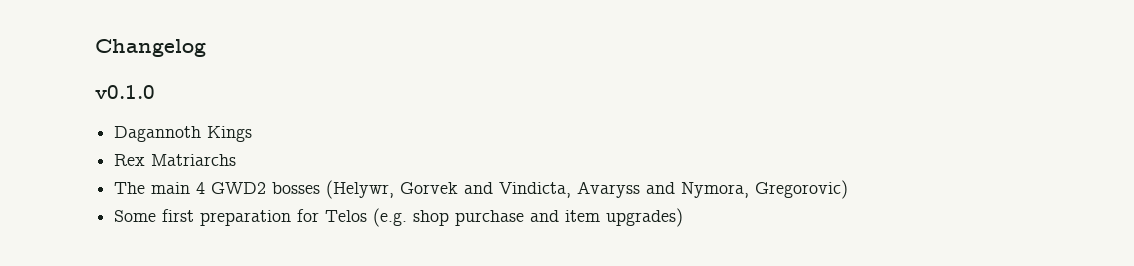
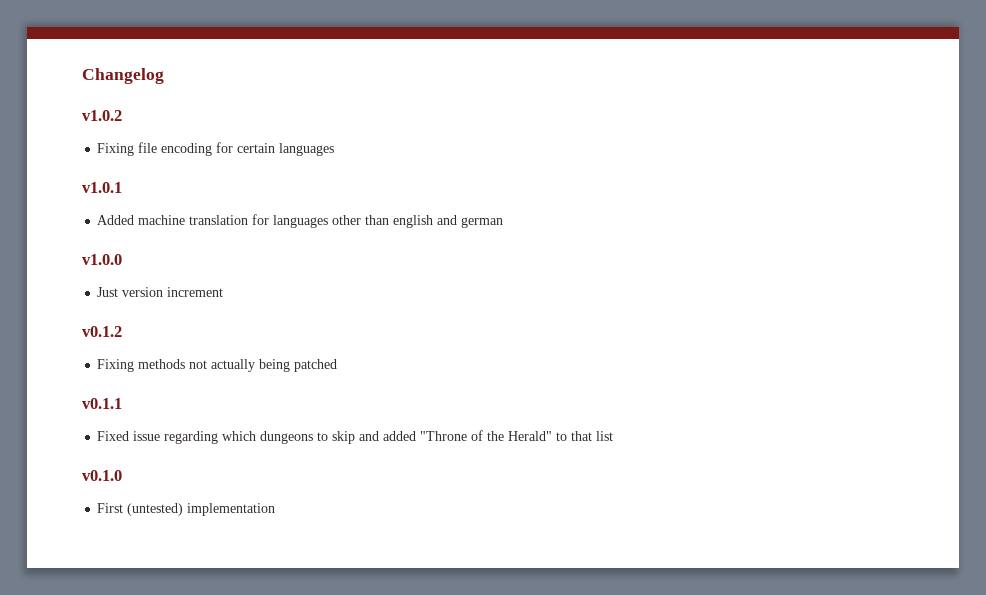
[95,85,155,99] [114,126,253,142] [114,154,237,166] [114,180,849,199] [114,208,684,227] v0.1.0 // Dagannoth Kings // Rex Matriarchs // The main 4 GWD2 bosses (Helywr, Gorvek and Vindicta, Avaryss and Nymora, Gregorovic) // Some first preparation for Telos (e.g. shop purchase and item upgrades) -> [82,110,122,121] [97,142,335,156] [82,182,122,193] [97,214,504,228] [82,254,122,265] [97,287,224,297] [82,326,122,337] [97,359,338,372] [82,398,122,409] [97,430,614,444] [82,470,122,481] [97,503,276,516] v1.0.2 // Fixing file encoding for certain languages // v1.0.1 // Added machine translation for languages other than english and german // v1.0.0 // Just version increment // v0.1.2 // Fixing methods not actually being patched // v0.1.1 // Fixed issue regarding which dungeons to skip and added "Throne of the Herald" to that list // v0.1.0 // First (untested) implementation

